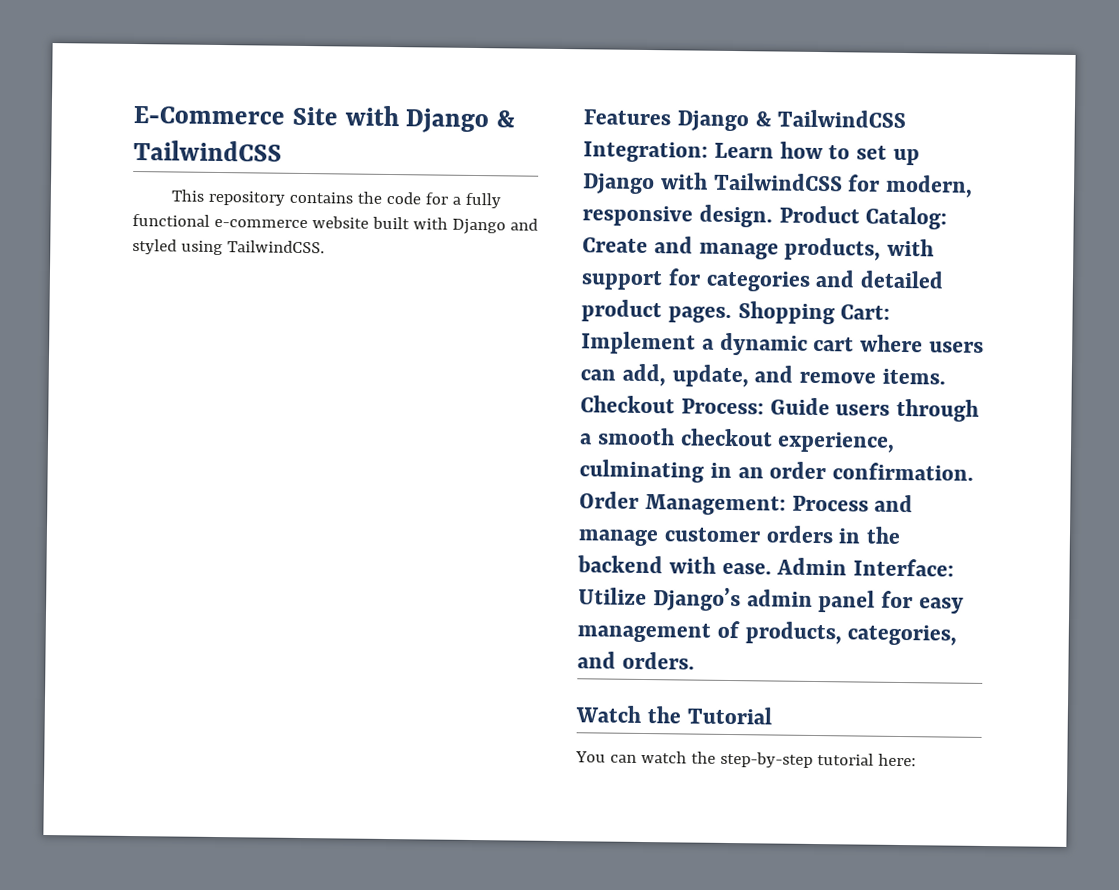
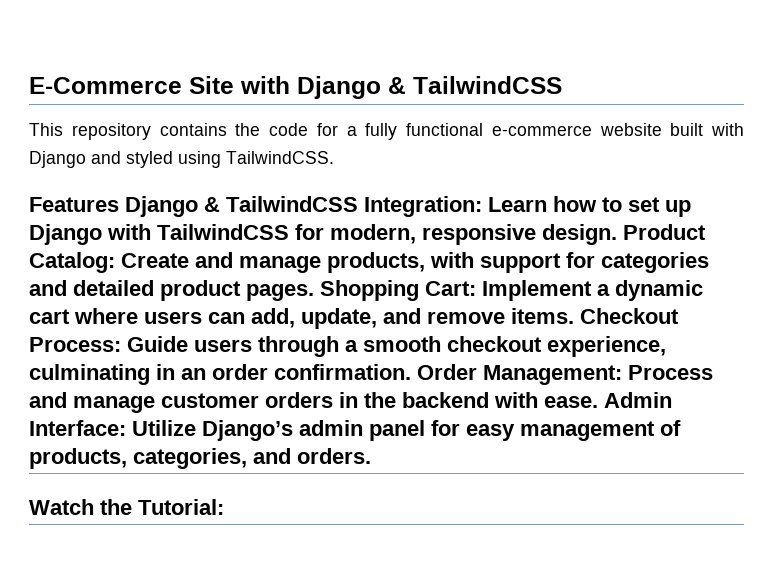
[686,706,772,725] [575,750,916,768] Tutorial // You can watch the step-by-step tutorial here: -> [138,499,224,515] Tutorial:

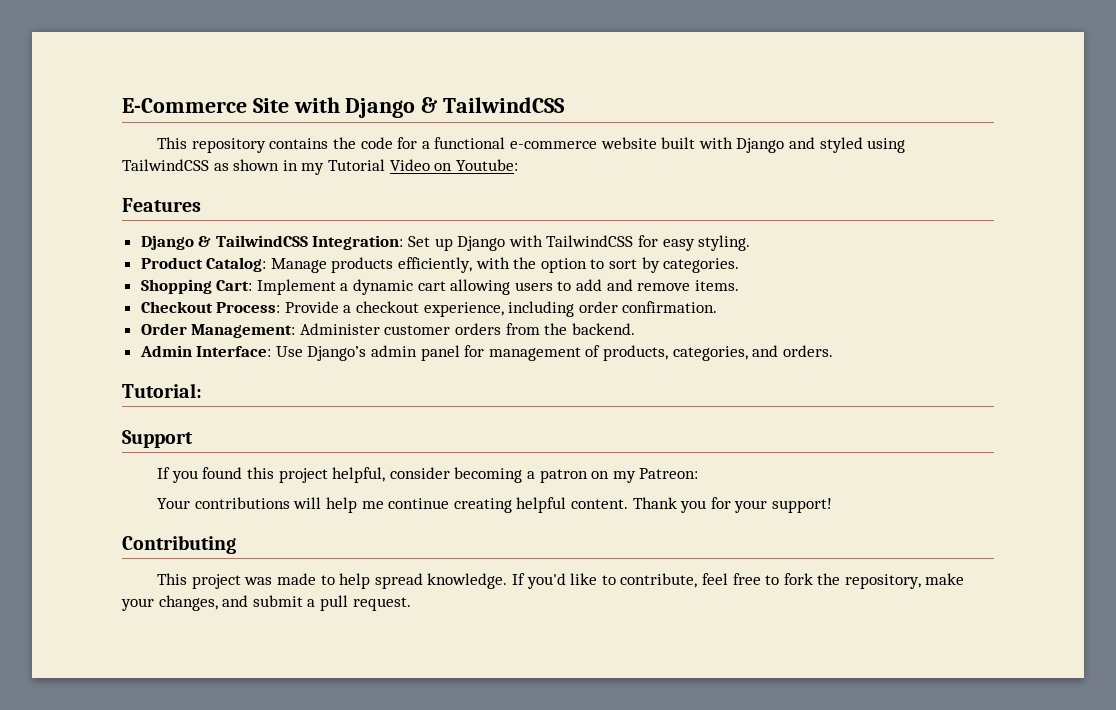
[365,123,398,140] fully -> (430, 145) none
[226,151,334,164] TailwindCSS. -> [122,159,518,175] TailwindCSS as shown in my Tutorial Video on Youtube:
(119, 204) none -> (201, 205) //
[488,196,660,212] Learn how to set -> [408,236,431,247] Set
[330,224,706,245] [29,252,709,273] [29,280,314,301] modern, responsive design. Product Catalog: Create and manage products, with support for categories and detailed product pages. -> [662,235,751,251] [140,257,740,273] easy styling. // Product Catalog: Manage products efficiently, with the option to sort by categories. //
[74,308,377,329] where users can add, update, -> [450,279,603,295] allowing users to add
(574, 316) none -> (739, 285) //
[127,336,666,357] [29,364,206,385] Guide users through a smooth checkout experience, culminating in an -> [284,301,575,317] Provide a checkout experience, including
(411, 372) none -> (718, 307) //
[628,365,713,380] [29,392,598,413] Process and manage customer orders in the backend with ease. -> [299,323,635,335] Administer customer orders from the backend. //
[132,420,196,436] Utilize -> [275,346,303,357] Use
[466,424,515,441] easy -> (485, 351) none
[29,499,224,515] Watch the Tutorial: -> [122,383,202,398] [122,430,193,448] [157,467,699,483] [157,497,832,513] [122,535,236,554] [157,573,965,589] [121,595,411,611] Tutorial: // Support // If you found this project helpful, consider becoming a patron on my Patreon: // Your contributions will help me continue creating helpful content. Thank you for your support! // Contributing // This project was made to help spread knowledge. If you'd like to contribute, feel free to fork the repository, make your changes, and submit a pull request.

